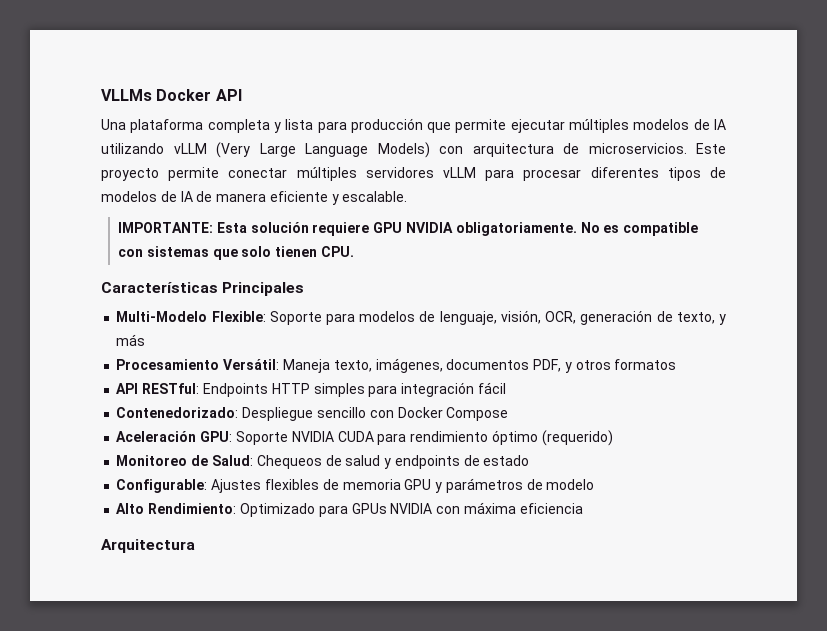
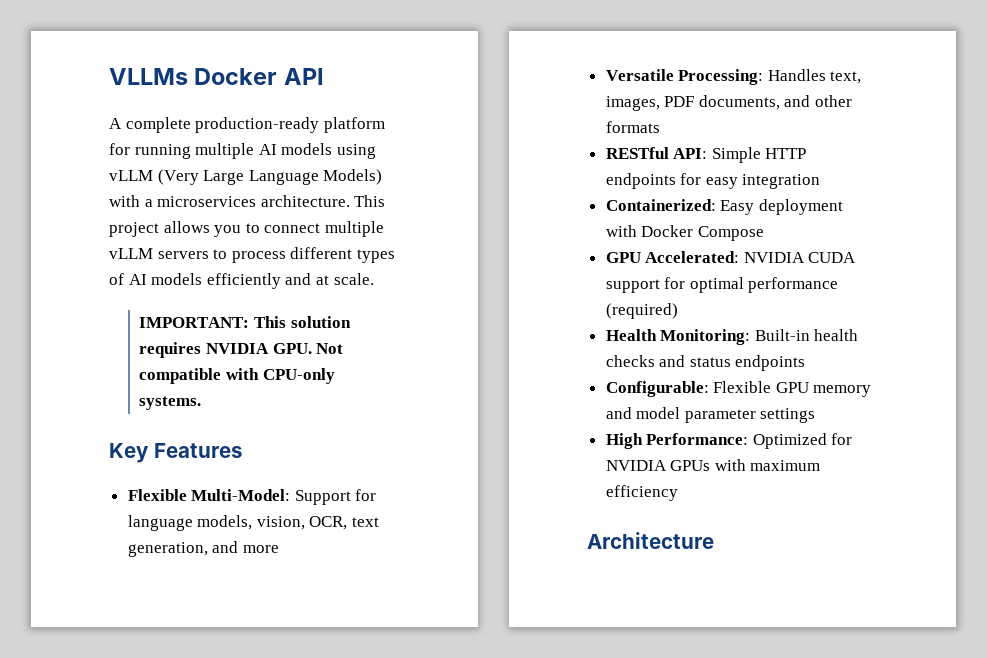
[101,118,726,133] [101,143,164,154] Una plataforma completa y lista para producción que permite ejecutar múltiples modelos de IA utilizando -> [109,117,385,133] [109,143,376,159] A complete production-ready platform for running multiple AI models using
[439,143,726,157] [101,167,726,181] [101,191,408,205] [118,222,699,236] [118,246,354,260] [101,282,305,296] [116,310,726,325] [116,334,146,346] [116,358,677,373] [116,382,506,397] [116,407,509,421] [116,430,613,446] [116,455,530,469] con arquitectura de microservicios. Este proyecto permite conectar múltiples servidores vLLM para procesar diferentes tipos de modelos de IA de manera eficiente y escalable. // IMPORTANTE: Esta solución requiere GPU NVIDIA obligatoriamente. No es compatible con sistemas que solo tienen CPU. // Características Principales // Multi-Modelo Flexible: Soporte para modelos de lenguaje, visión, OCR, generación de texto, y más // Procesamiento Versátil: Maneja texto, imágenes, documentos PDF, y otros formatos // API RESTful: Endpoints HTTP simples para integración fácil // Contenedorizado: Despliegue sencillo con Docker Compose // Aceleración GPU: Soporte NVIDIA CUDA para rendimiento óptimo (requerido) // Monitoreo de Salud: Chequeos de salud y endpoints de estado -> [109,195,386,207] [109,221,384,237] [109,247,395,263] [109,273,374,289] [139,316,351,328] [139,342,344,358] [139,368,335,384] [139,396,202,410] [109,443,242,463] [127,489,377,505] [127,515,380,531] [127,541,279,557] [605,69,862,85] [605,95,853,111] [605,121,660,133] [605,147,807,163] [605,173,821,189] [605,199,843,215] [605,225,764,241] [605,251,857,263] [605,277,839,293] [605,303,678,319] [605,329,859,345] [605,355,806,371] with a microservices architecture. This project allows you to connect multiple vLLM servers to process different types of AI models efficiently and at scale. // IMPORTANT: This solution requires NVIDIA GPU. Not compatible with CPU-only systems. // Key Features // Flexible Multi-Model: Support for language models, vision, OCR, text generation, and more // Versatile Processing: Handles text, images, PDF documents, and other formats // RESTful API: Simple HTTP endpoints for easy integration // Containerized: Easy deployment with Docker Compose // GPU Accelerated: NVIDIA CUDA support for optimal performance (required) // Health Monitoring: Built-in health checks and status endpoints
[211,478,595,493] [116,502,583,517] [101,539,195,553] Ajustes flexibles de memoria GPU y parámetros de modelo // Alto Rendimiento: Optimizado para GPUs NVIDIA con máxima eficiencia // Arquitectura -> [713,381,872,397] [605,407,816,423] [605,433,853,449] [605,459,821,471] [605,485,678,501] [587,532,714,549] Flexible GPU memory and model parameter settings // High Performance: Optimized for NVIDIA GPUs with maximum efficiency // Architecture

